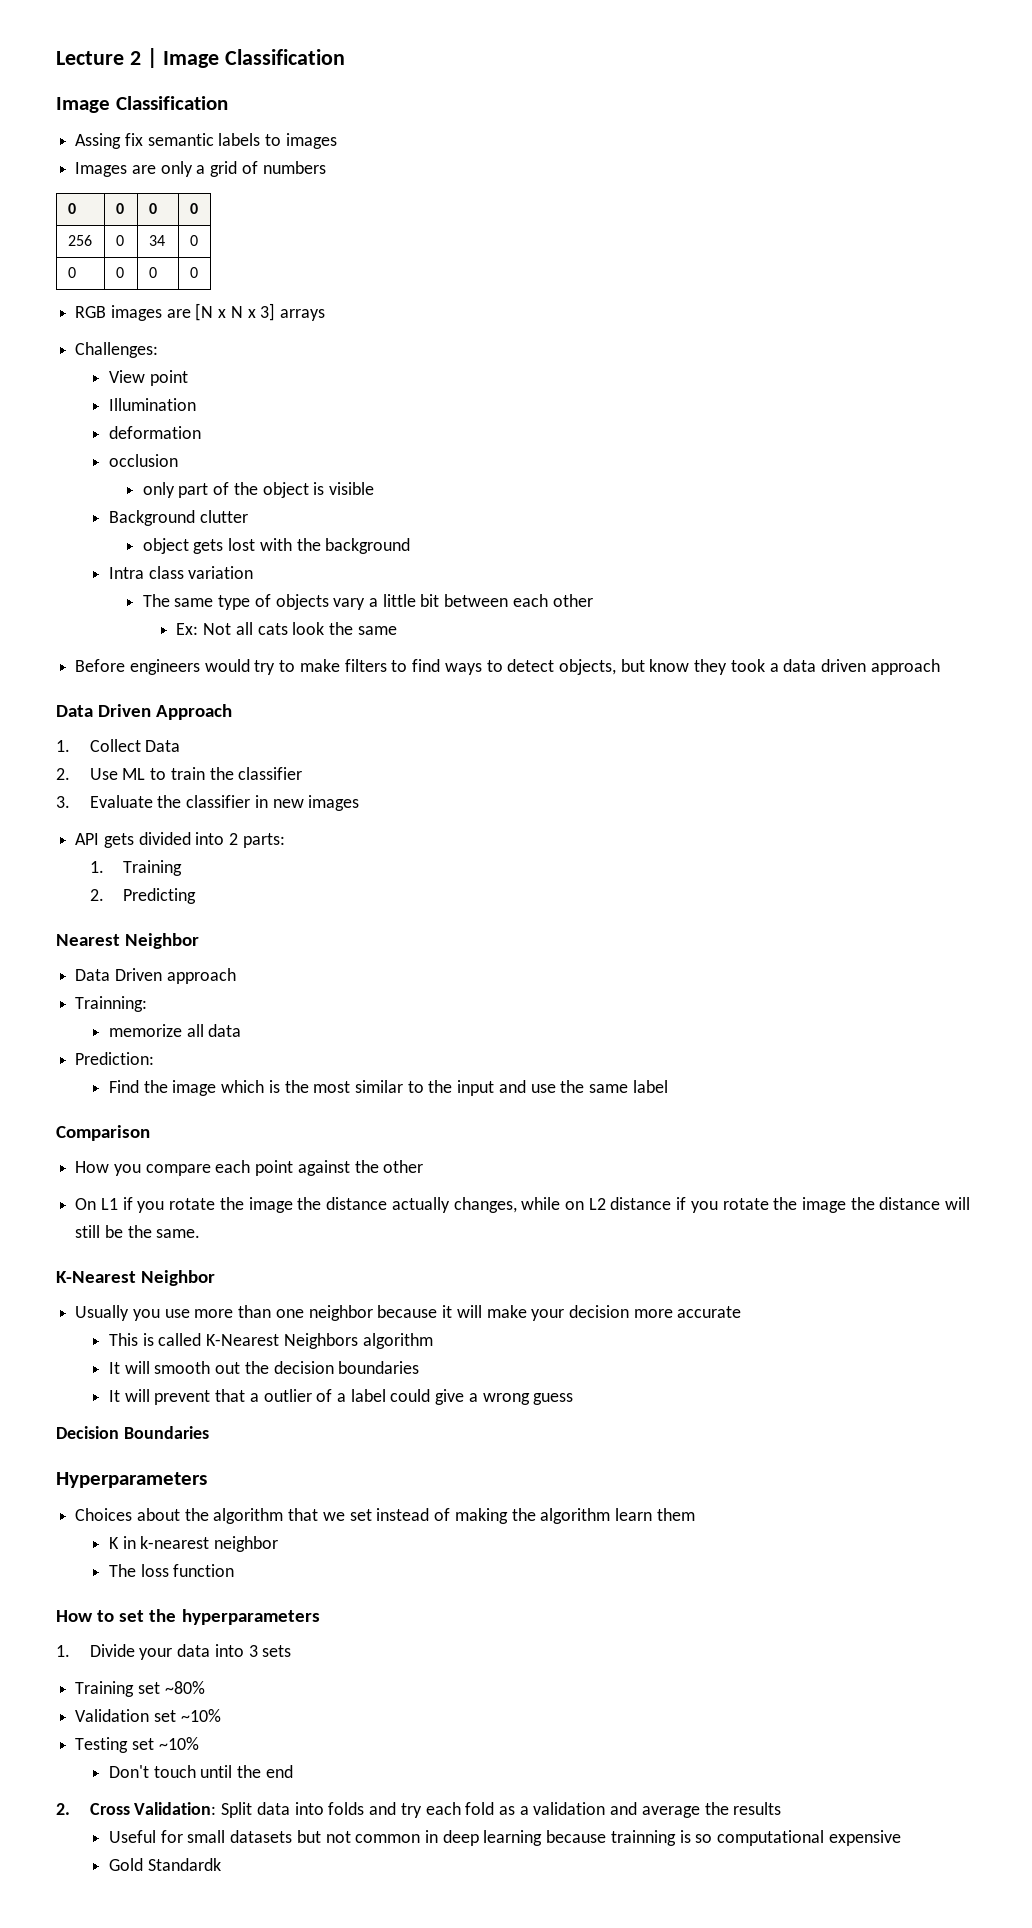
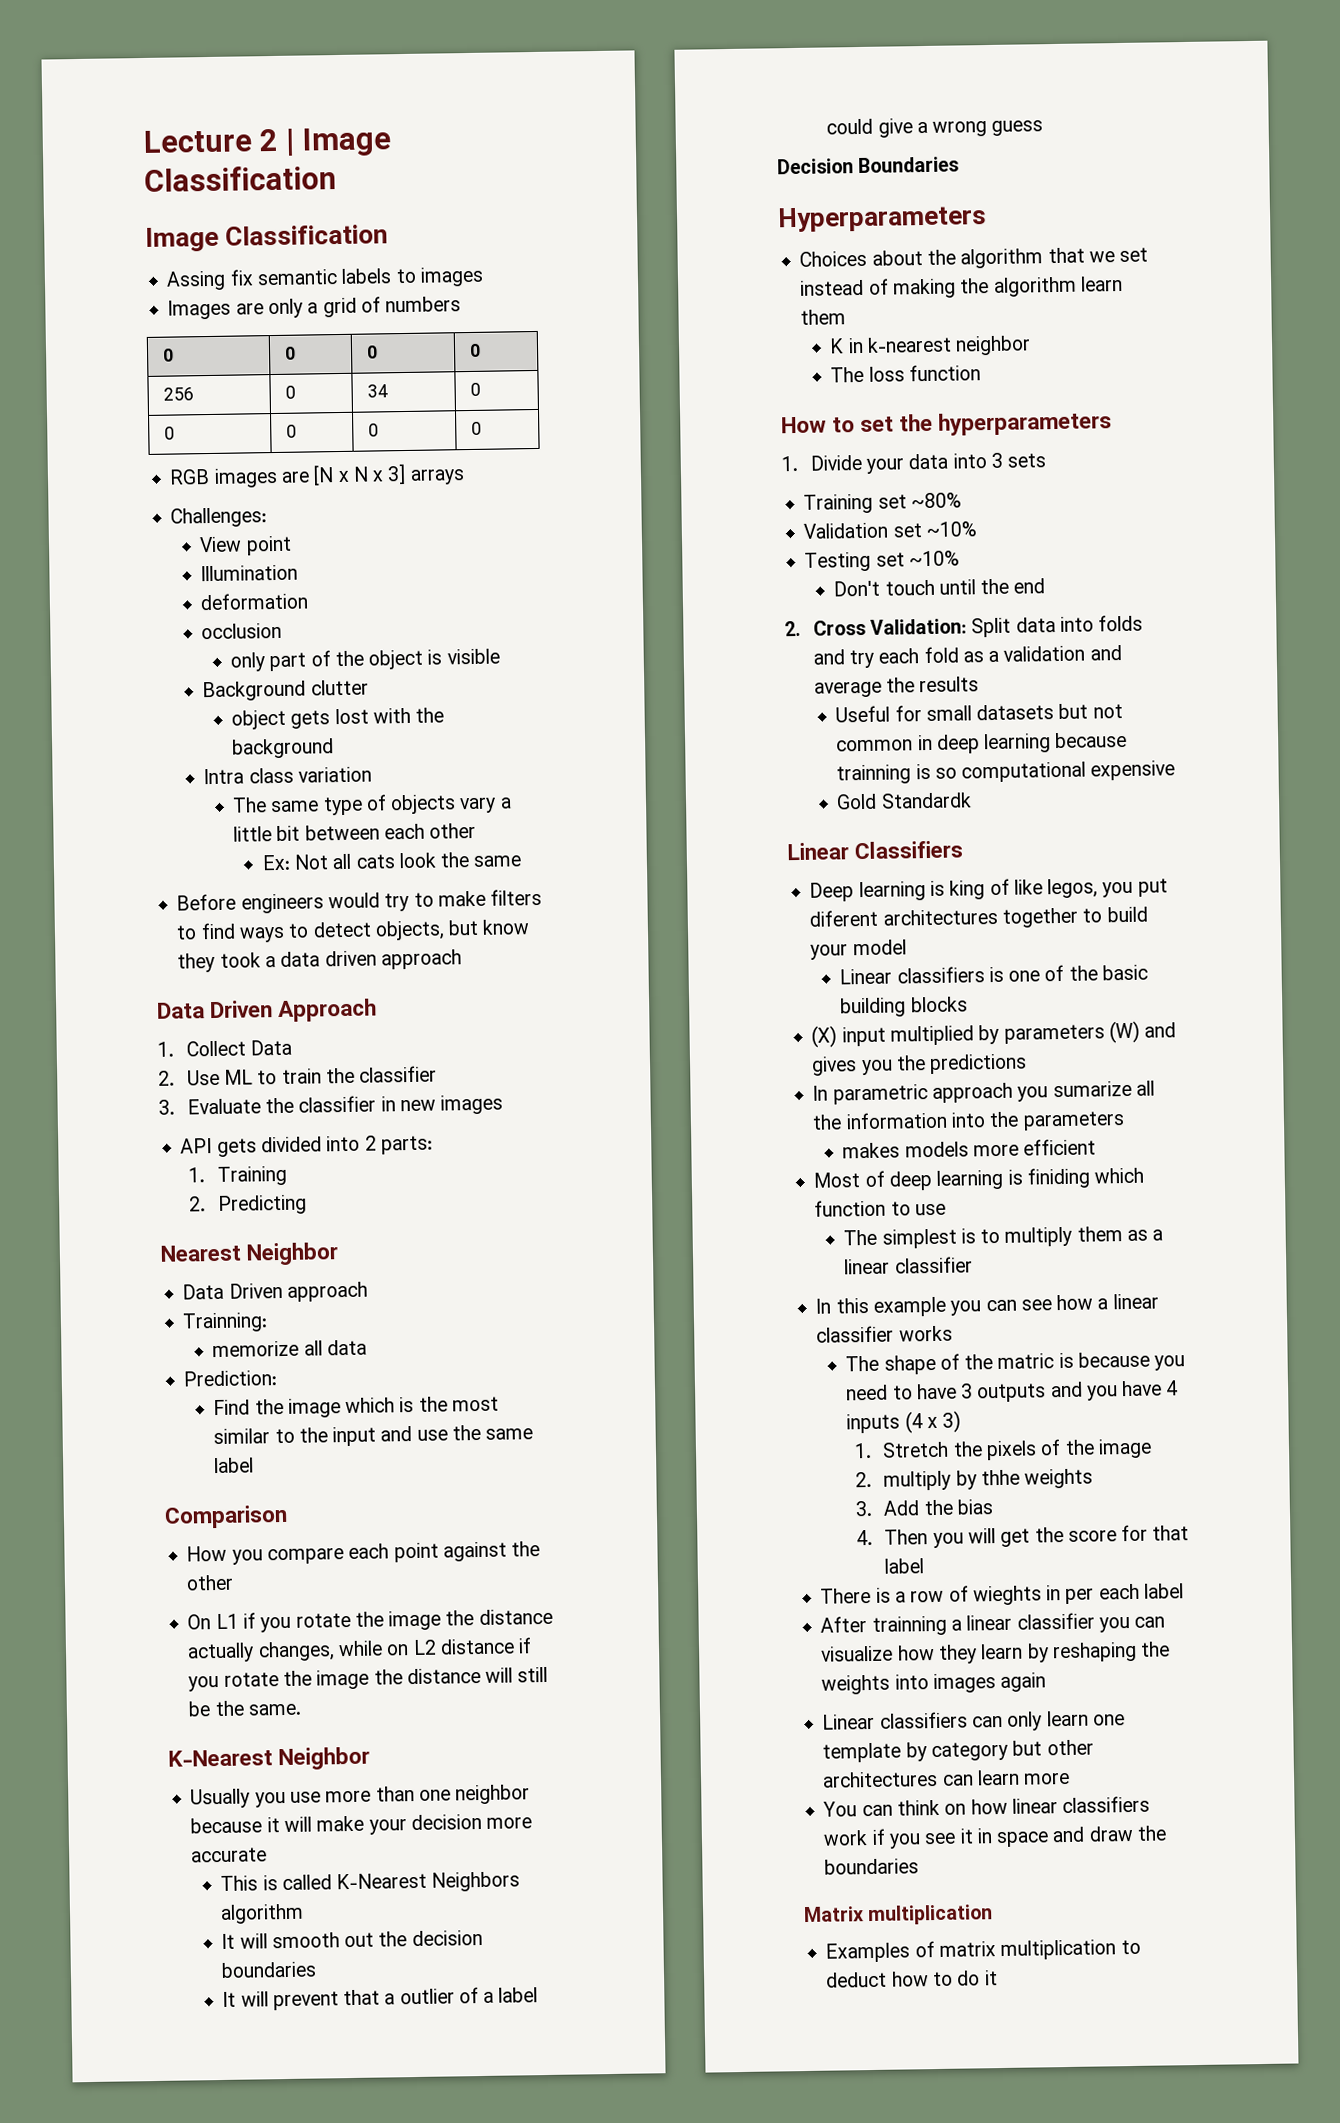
(221, 1864) none -> [787,840,964,861] [809,878,1168,902] [809,906,1148,928] [810,939,907,960] [839,964,1148,985] [840,996,968,1018] [811,1020,1177,1048] [811,1053,1028,1076] [812,1080,1155,1105] [812,1111,1125,1131] [842,1138,1097,1159] [813,1167,1145,1191] [814,1199,946,1217] [843,1226,1164,1249] [844,1256,973,1275] [815,1293,1159,1317] [816,1325,953,1343] [845,1351,1186,1375] [845,1380,1179,1403] [846,1410,962,1434] [853,1438,1152,1461] [854,1468,1094,1491] [854,1499,993,1517] [855,1524,1190,1549] [884,1558,925,1574] [820,1583,1184,1606] [820,1612,1166,1636] [821,1641,1171,1664] [821,1672,1047,1695] [822,1710,1125,1731] [822,1739,1094,1763] [822,1769,1071,1788] [823,1795,1151,1817] [823,1825,1167,1849] [824,1858,920,1875] [804,1904,994,1926] [825,1939,1141,1963] [826,1970,998,1988] // Linear Classifiers // Deep learning is king of like legos, you put diferent architectures together to build your model // Linear classifiers is one of the basic building blocks // (X) input multiplied by parameters (W) and gives you the predictions // In parametric approach you sumarize all the information into the parameters // makes models more efficient // Most of deep learning is finiding which function to use // The simplest is to multiply them as a linear classifier // In this example you can see how a linear classifier works // The shape of the matric is because you need to have 3 outputs and you have 4 inputs (4 x 3) // 1. Stretch the pixels of the image // 2. multiply by thhe weights // 3. Add the bias // 4. Then you will get the score for that label // There is a row of wieghts in per each label // After trainning a linear classifier you can visualize how they learn by reshaping the weights into images again // Linear classifiers can only learn one template by category but other architectures can learn more // You can think on how linear classifiers work if you see it in space and draw the boundaries // Matrix multiplication // Examples of matrix multiplication to deduct how to do it

